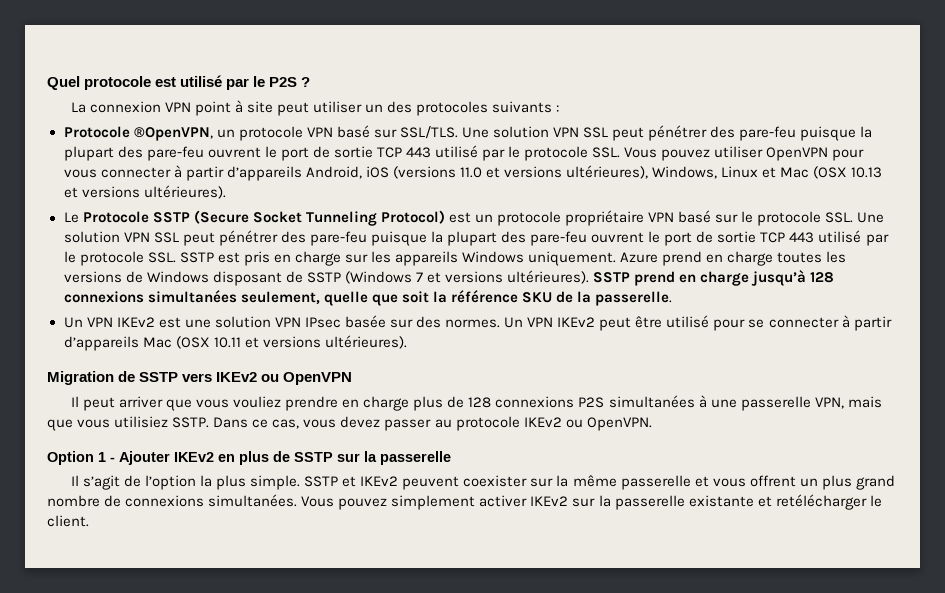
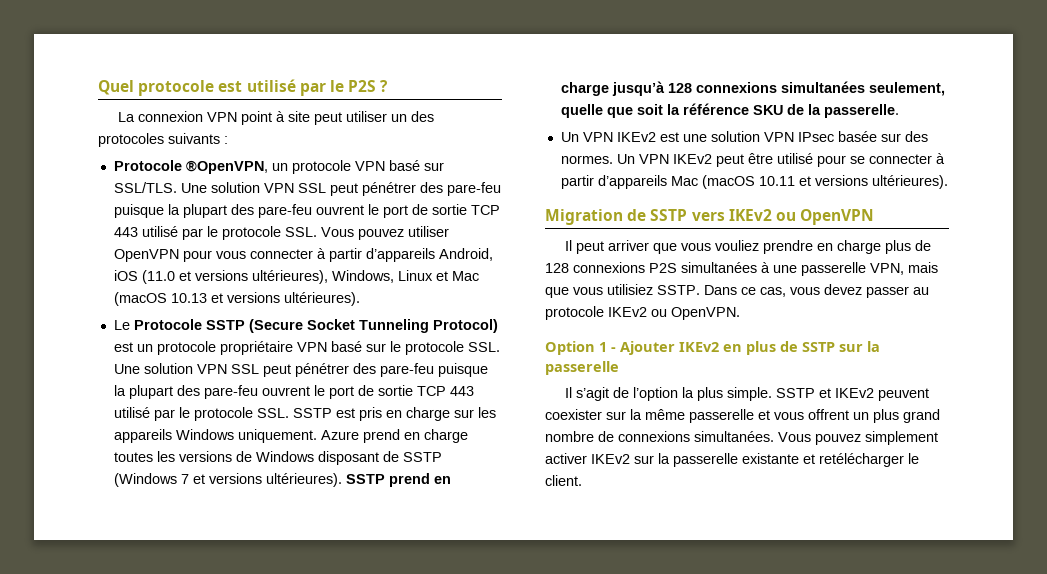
[392,166,482,179] (versions 11.0 -> [141,270,175,284] (11.0
[813,166,848,179] (OSX -> [113,292,167,306] (macOS
[175,336,210,349] (OSX -> [701,175,755,189] (macOS

